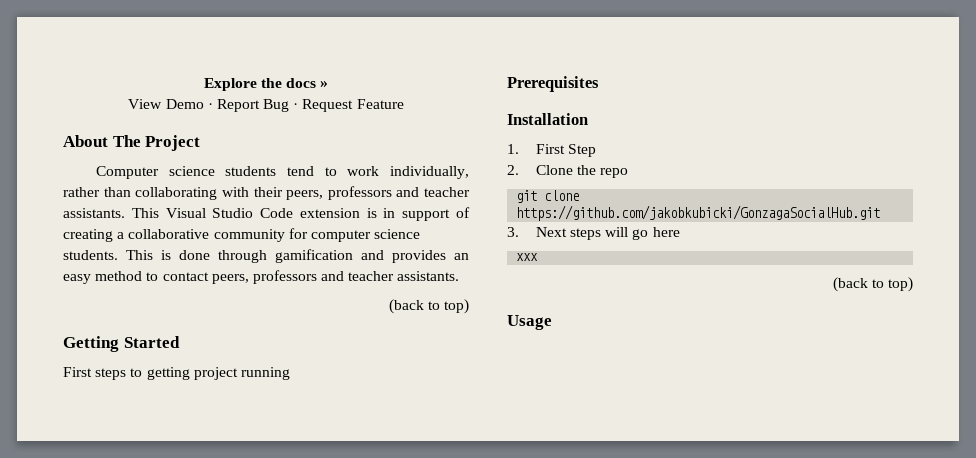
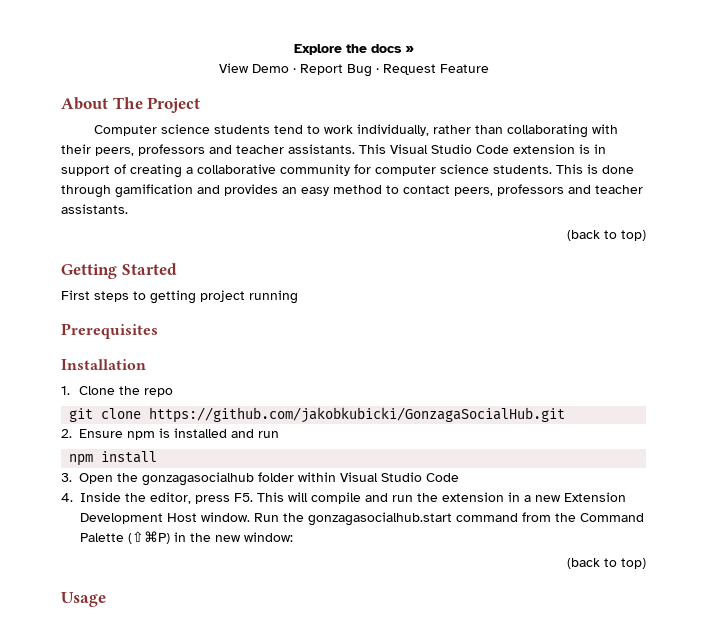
[535,144,597,157] [507,165,519,175] First Step // 2. -> (70, 390) none
[507,227,680,240] [516,253,539,261] 3. Next steps will go here // xxx -> [61,428,280,440] [69,451,158,466] [61,472,460,486] [61,492,626,504] [80,512,644,526] [80,531,293,544] 2. Ensure npm is installed and run // npm install // 3. Open the gonzagasocialhub folder within Visual Studio Code // 4. Inside the editor, press F5. This will compile and run the extension in a new Extension Development Host window. Run the gonzagasocialhub.start command from the Command Palette (⇧⌘P) in the new window:

